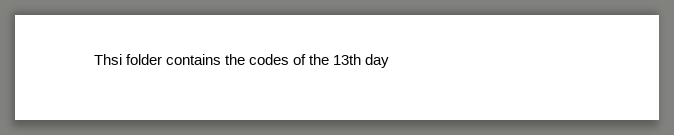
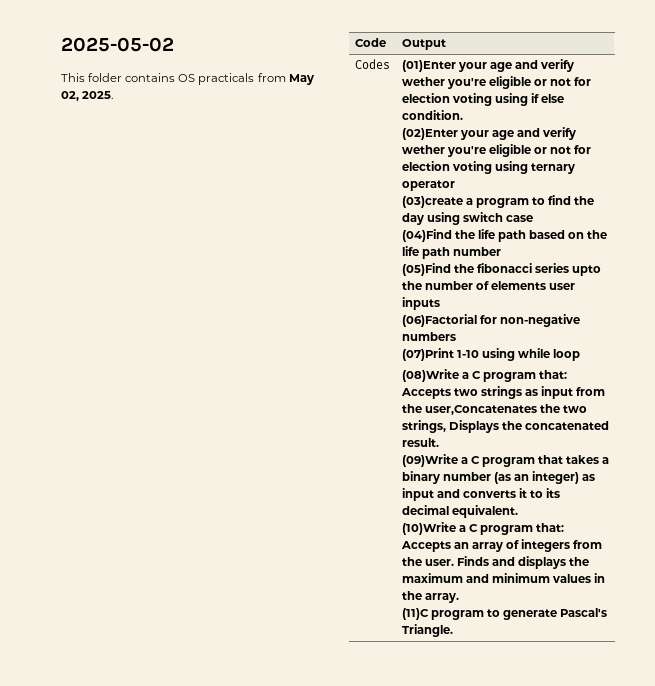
[94,54,390,68] Thsi folder contains the codes of the 13th day -> [61,37,174,52] [61,73,314,85] [61,91,114,101] [354,38,386,47] [401,39,446,50] [354,59,390,69] [401,59,574,72] [401,76,592,89] [401,93,564,106] [401,110,463,120] [401,127,576,140] [401,144,592,157] [401,161,575,174] [401,180,455,191] [401,195,595,208] [401,212,533,225] [401,229,608,242] [401,246,501,259] [401,263,601,276] [401,281,575,290] [401,297,440,310] [401,314,580,327] [401,332,456,341] [401,348,580,361] [401,369,567,382] [400,386,606,399] [401,404,587,415] [401,420,609,433] [401,438,439,447] [401,454,610,467] [401,471,596,484] [401,488,561,501] [401,505,518,518] [401,522,564,535] [400,539,603,552] [401,556,590,569] [401,573,605,583] [401,591,459,603] [401,608,607,620] [401,624,453,637] 2025-05-02 // This folder contains OS practicals from May 02, 2025. // Code | Output // Codes | (01)Enter your age and verify wether you're eligible or not for election voting using if else condition. // (02)Enter your age and verify wether you're eligible or not for election voting using ternary operator // (03)create a program to find the day using switch case // (04)Find the life path based on the life path number // (05)Find the fibonacci series upto the number of elements user inputs // (06)Factorial for non-negative numbers // (07)Print 1-10 using while loop // (08)Write a C program that: Accepts two strings as input from the user,Concatenates the two strings, Displays the concatenated result. // (09)Write a C program that takes a binary number (as an integer) as input and converts it to its decimal equivalent. // (10)Write a C program that: Accepts an array of integers from the user. Finds and displays the maximum and minimum values in the array. // (11)C program to generate Pascal's Triangle.

